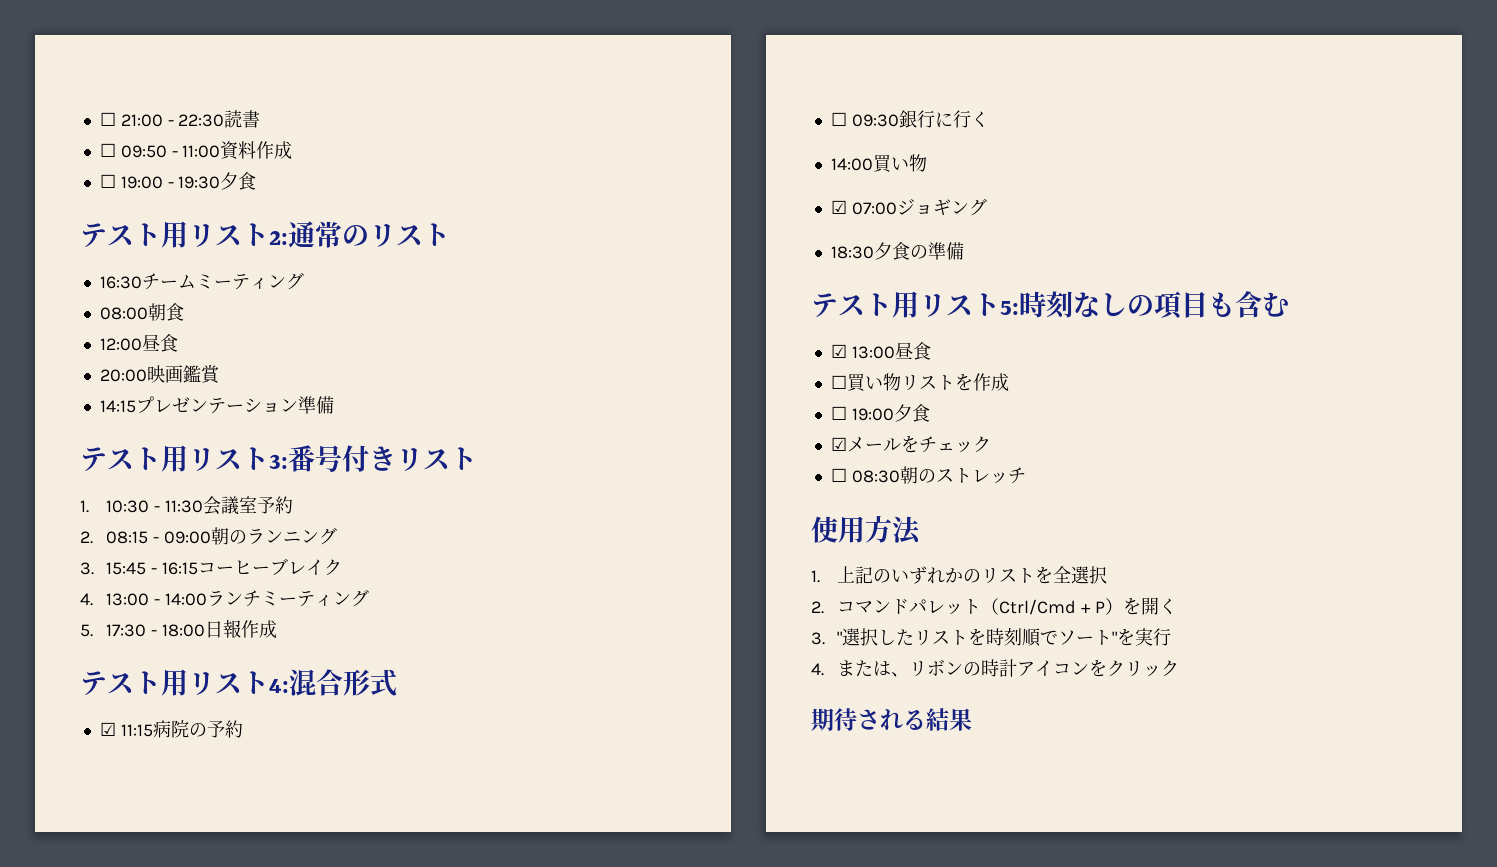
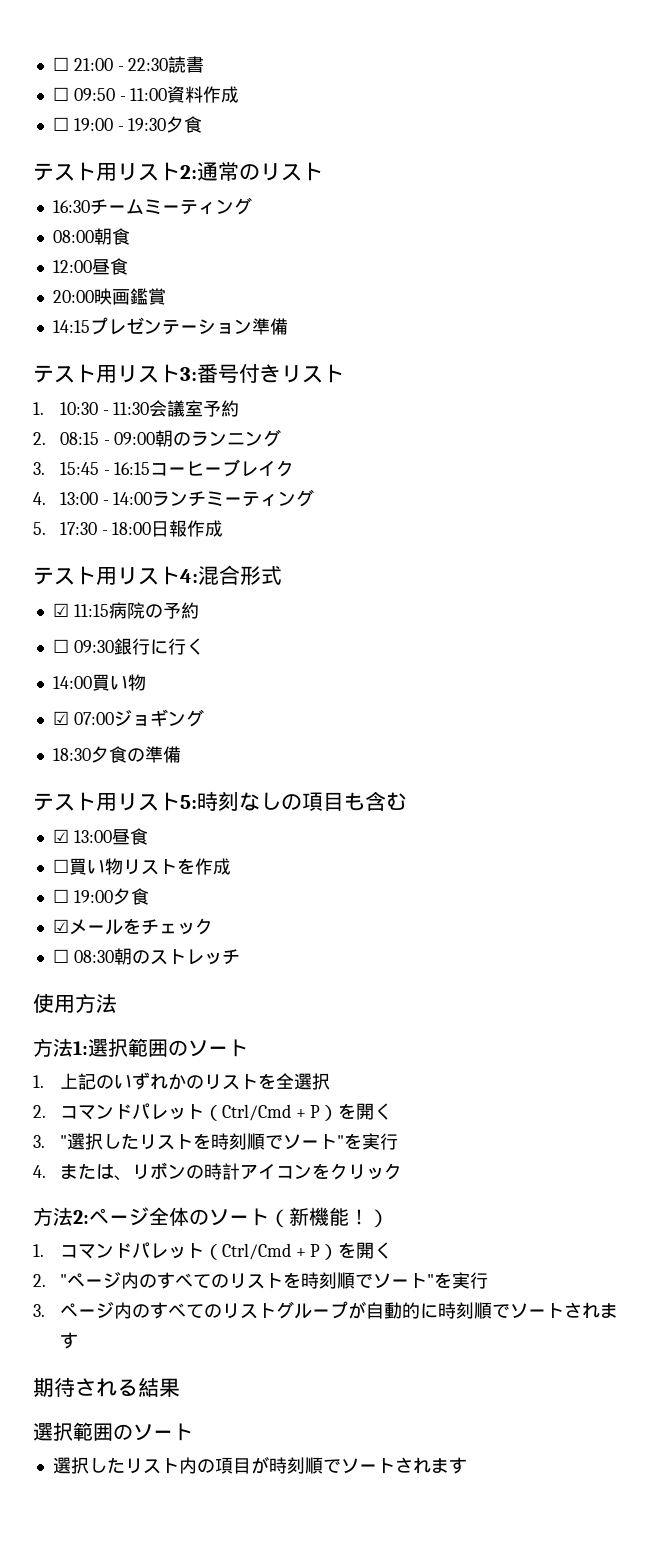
(922, 530) none -> [33,1038,248,1057] // 方法1:選択範囲のソート
[811,708,972,731] 期待される結果 -> [33,1207,389,1228] [33,1242,393,1260] [33,1272,488,1289] [33,1301,618,1319] [59,1332,78,1349] [33,1377,180,1397] [33,1422,193,1441] [52,1456,467,1474] 方法2:ページ全体のソート（新機能！） // 1.コマンドパレット（Ctrl/Cmd + P）を開く // 2. "ページ内のすべてのリストを時刻順でソート"を実行 // 3.ページ内のすべてのリストグループが自動的に時刻順でソートされます // 期待される結果 // 選択範囲のソート // 選択したリスト内の項目が時刻順でソートされます

